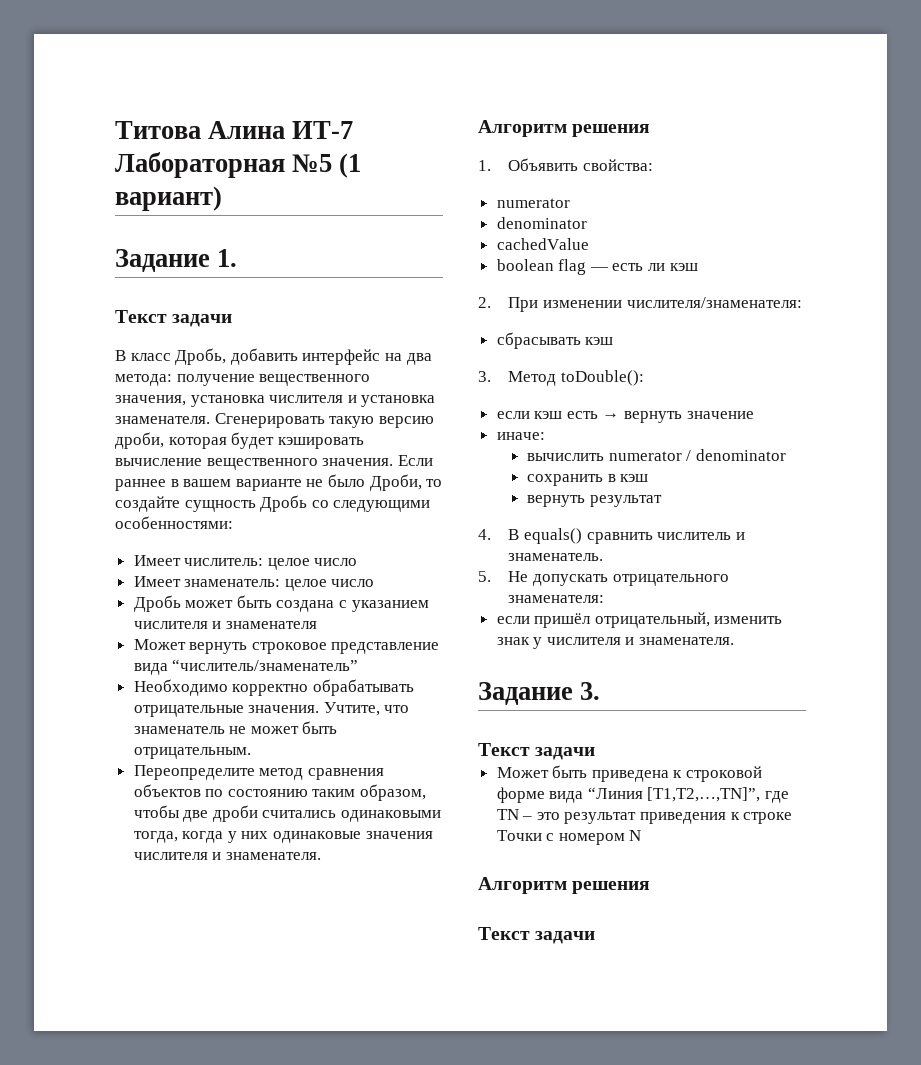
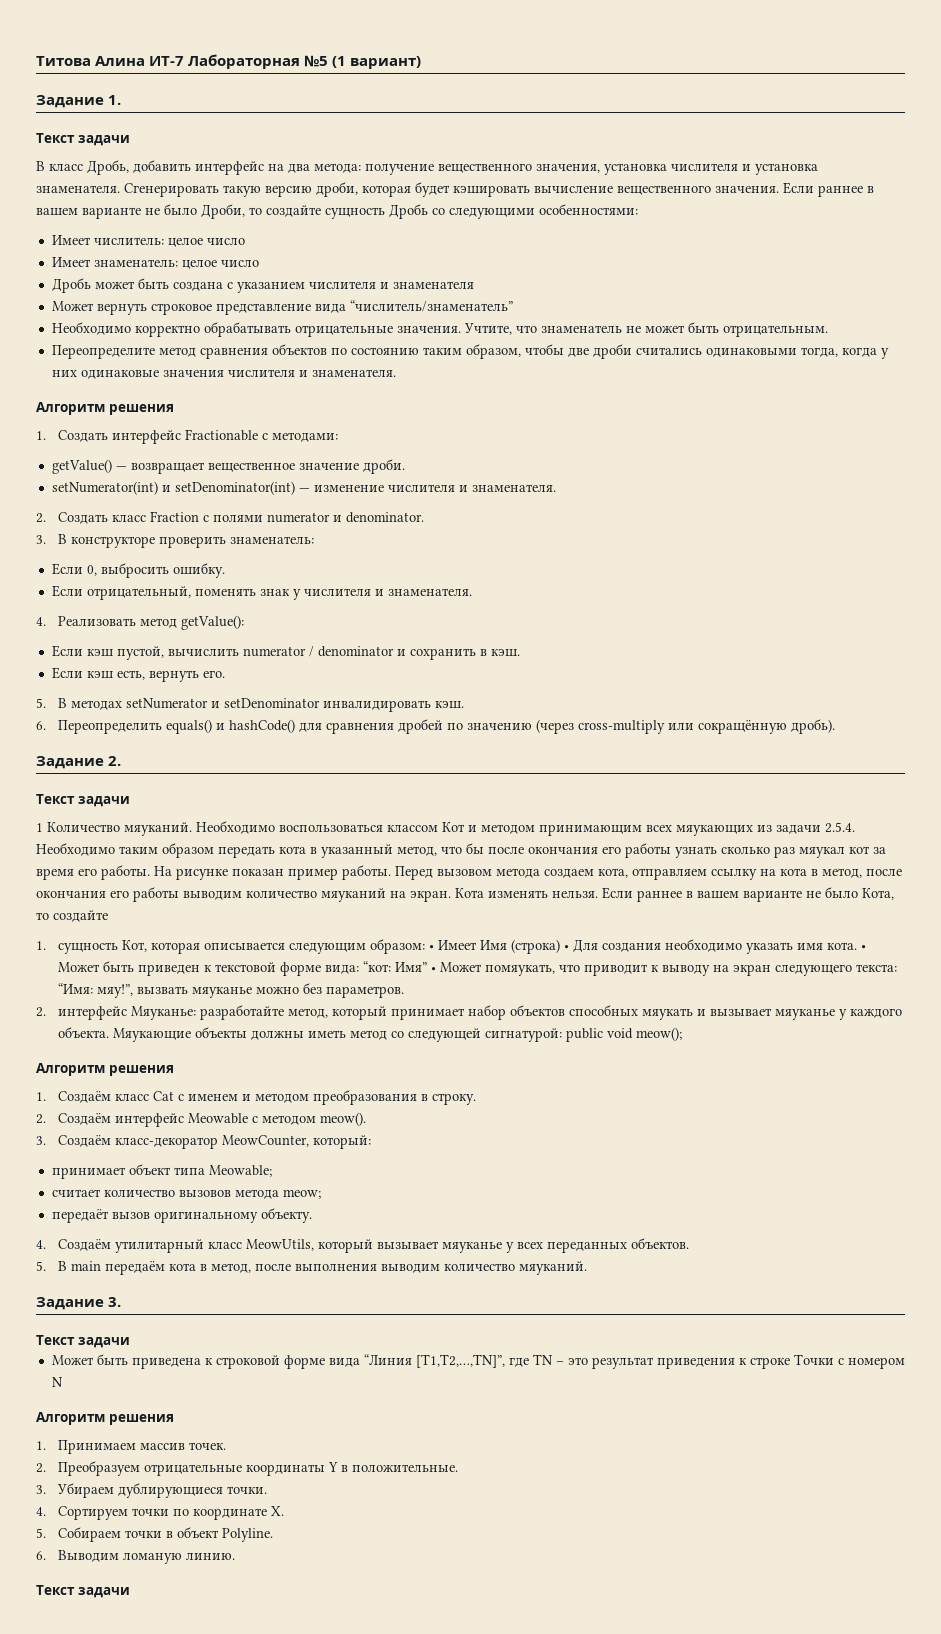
[508,158,653,171] [496,198,570,208] [496,217,587,229] [496,238,589,250] [496,259,698,275] [478,297,802,312] [496,332,614,349] [478,370,644,386] [496,411,754,423] [496,432,545,440] [527,449,786,461] [527,474,649,486] [527,495,662,507] [478,528,745,544] [508,553,604,561] [478,571,729,586] [508,595,605,603] [496,612,783,628] Объявить свойства: // numerator // denominator // cachedValue // boolean flag — есть ли кэш // 2. При изменении числителя/знаменателя: // сбрасывать кэш // 3. Метод toDouble(): // если кэш есть → вернуть значение // иначе: // вычислить numerator / denominator // сохранить в кэш // вернуть результат // 4. В equals() сравнить числитель и знаменатель. // 5. Не допускать отрицательного знаменателя: // если пришёл отрицательный, изменить -> [58,429,339,444] [51,459,405,474] [51,481,556,495] [36,511,425,524] [36,534,315,548] [51,563,225,578] [51,585,256,600] Создать интерфейс Fractionable с методами: // getValue() — возвращает вещественное значение дроби. // setNumerator(int) и setDenominator(int) — изменение числителя и знаменателя. // 2. Создать класс Fraction с полями numerator и denominator. // 3. В конструкторе проверить знаменатель: // Если 0, выбросить ошибку. // Если отрицательный, поменять
(735, 641) none -> [36,615,245,630] [51,645,520,660] [51,667,225,682] [36,698,465,712] [36,719,836,734] [36,756,122,769] [36,794,130,807] [36,821,855,836] [36,843,886,858] [36,865,902,880] [36,887,894,902] [36,910,108,922] [36,939,867,954] [58,961,898,976] [58,983,405,998] [36,1005,903,1020] [58,1027,683,1042] [36,1063,174,1076] [36,1090,477,1105] [36,1112,367,1127] [36,1135,372,1149] [51,1164,272,1179] [51,1189,321,1199] [51,1208,312,1223] [36,1238,690,1253] [36,1261,588,1275] // 4. Реализовать метод getValue(): // Если кэш пустой, вычислить numerator / denominator и сохранить в кэш. // Если кэш есть, вернуть его. // 5. В методах setNumerator и setDenominator инвалидировать кэш. // 6. Переопределить equals() и hashCode() для сравнения дробей по значению (через cross-multiply или сокращённую дробь). // Задание 2. // Текст задачи // 1 Количество мяуканий. Необходимо воспользоваться классом Кот и методом принимающим всех мяукающих из задачи 2.5.4. Необходимо таким образом передать кота в указанный метод, что бы после окончания его работы узнать сколько раз мяукал кот за время его работы. На рисунке показан пример работы. Перед вызовом метода создаем кота, отправляем ссылку на кота в метод, после окончания его работы выводим количество мяуканий на экран. Кота изменять нельзя. Если раннее в вашем варианте не было Кота, то создайте // 1. сущность Кот, которая описывается следующим образом: • Имеет Имя (строка) • Для создания необходимо указать имя кота. • Может быть приведен к текстовой форме вида: “кот: Имя” • Может помяукать, что приводит к выводу на экран следующего текста: “Имя: мяу!”, вызвать мяуканье можно без параметров. // 2. интерфейс Мяуканье: разработайте метод, который принимает набор объектов способных мяукать и вызывает мяуканье у каждого объекта. Мяукающие объекты должны иметь метод со следующей сигнатурой: public void meow(); // Алгоритм решения // 1. Создаём класс Cat с именем и методом преобразования в строку. // 2. Создаём интерфейс Meowable с методом meow(). // 3. Создаём класс-декоратор MeowCounter, который: // принимает объект типа Meowable; // считает количество вызовов метода meow; // передаёт вызов оригинальному объекту. // 4. Создаём утилитарный класс MeowUtils, который вызывает мяуканье у всех переданных объектов. // 5. В main передаём кота в метод, после выполнения выводим количество мяуканий.
(651, 887) none -> [36,1440,227,1454] [36,1461,459,1476] [36,1483,268,1498] [36,1506,285,1520] [36,1527,274,1542] [36,1550,236,1564] // 1. Принимаем массив точек. // 2. Преобразуем отрицательные координаты Y в положительные. // 3. Убираем дублирующиеся точки. // 4. Сортируем точки по координате X. // 5. Собираем точки в объект Polyline. // 6. Выводим ломаную линию.

